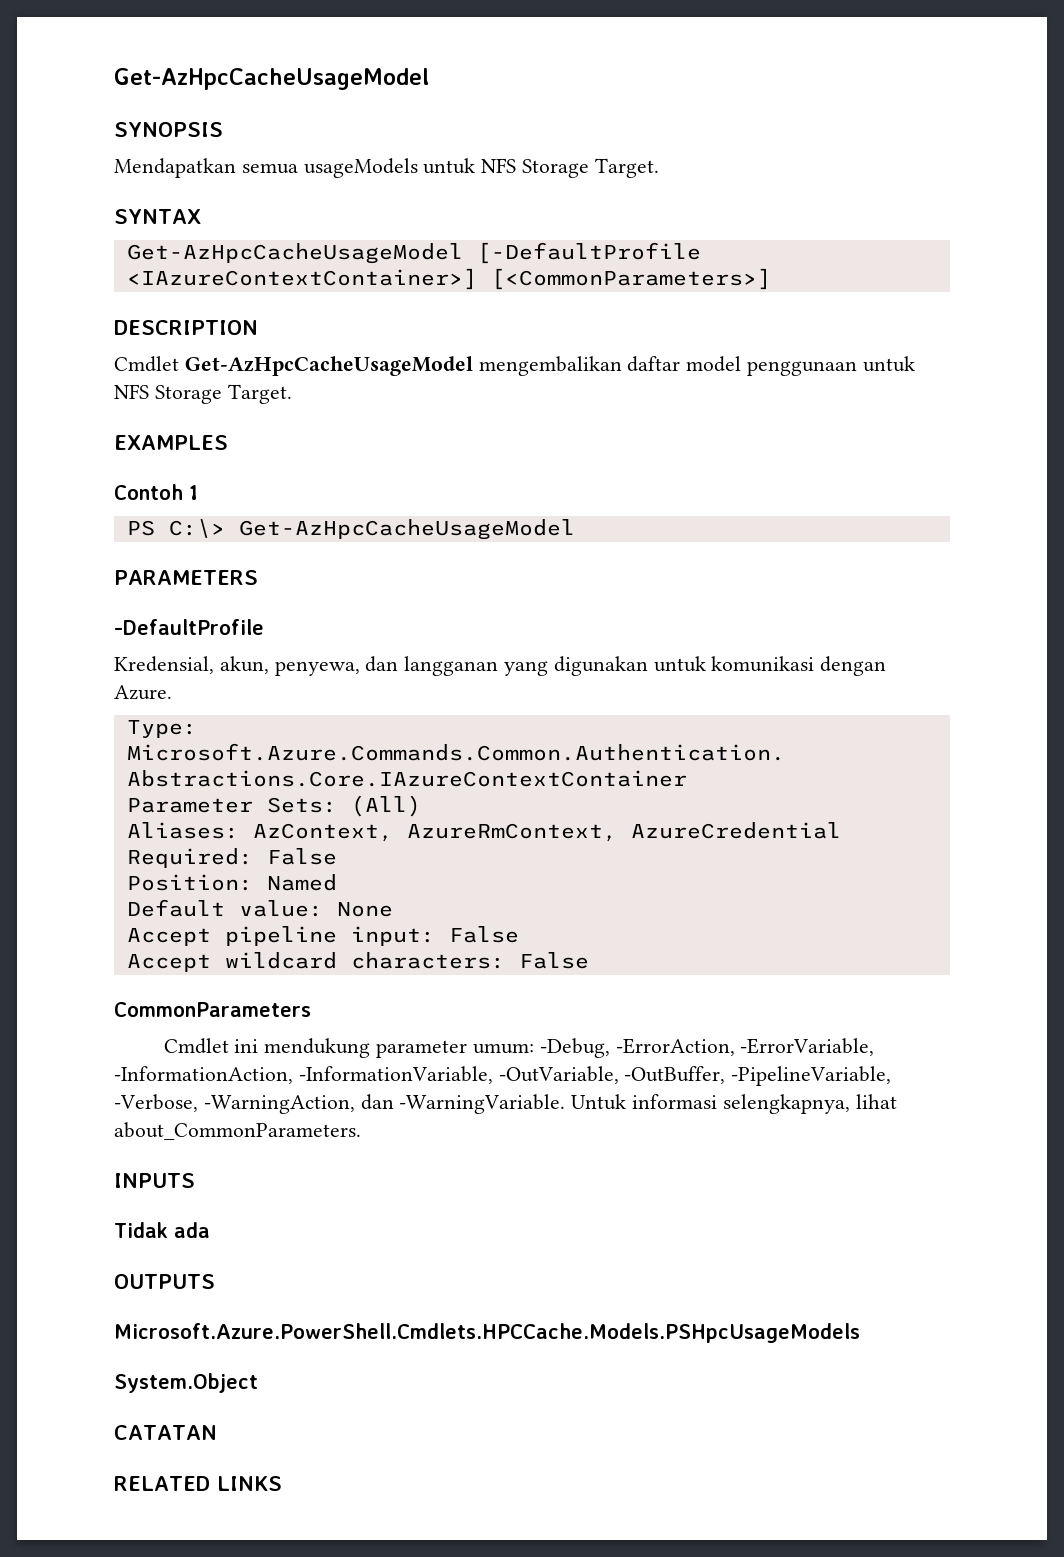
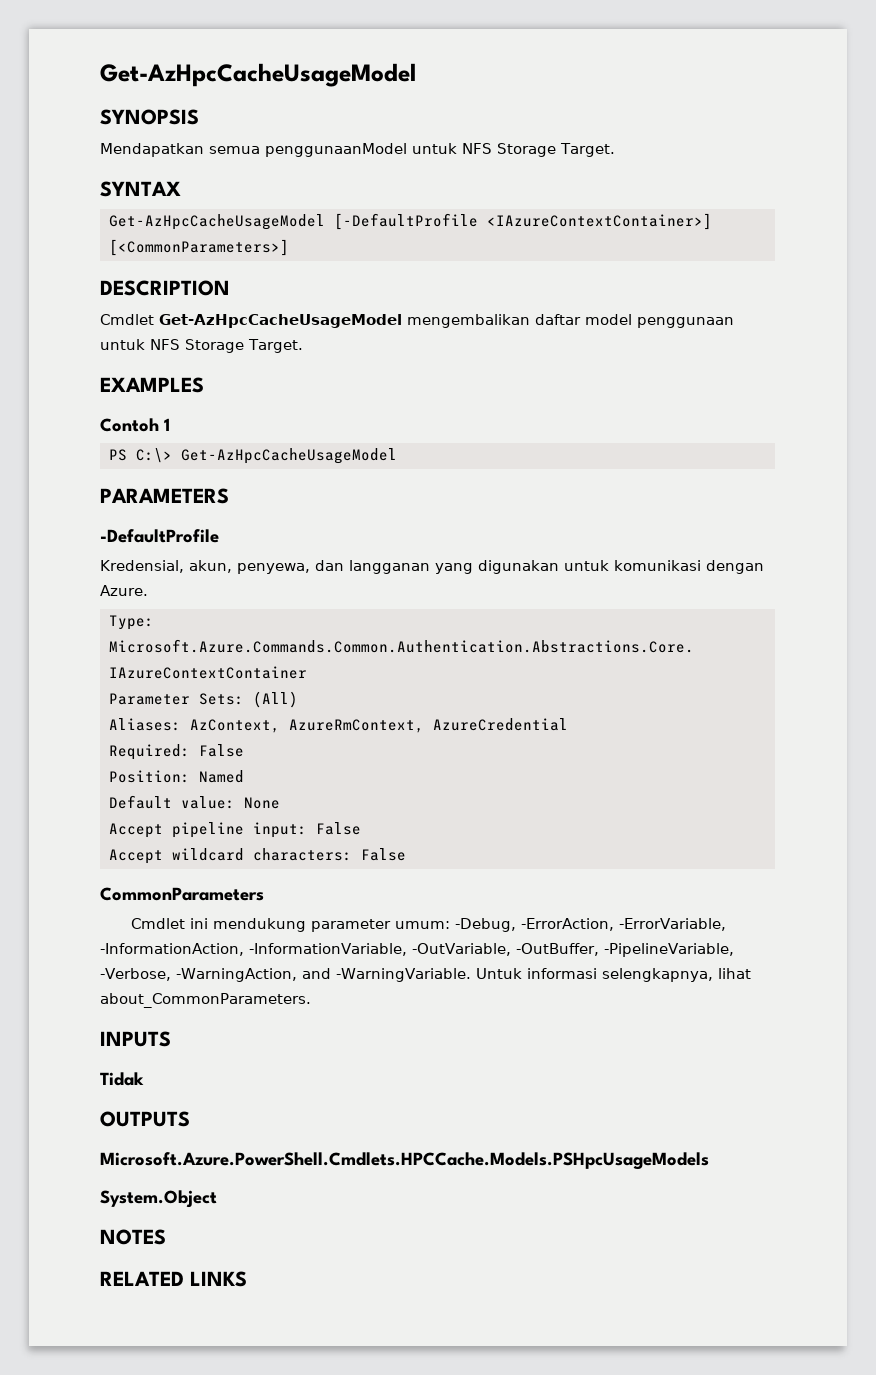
[303,158,418,178] usageModels -> [265,143,407,157] penggunaanModel
[360,1094,394,1110] dan -> [301,968,331,979] and
[174,1222,210,1238] ada -> (144, 1079) none
[114,1425,217,1440] CATATAN -> [100,1229,166,1245] NOTES

